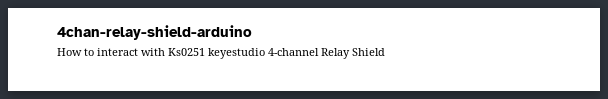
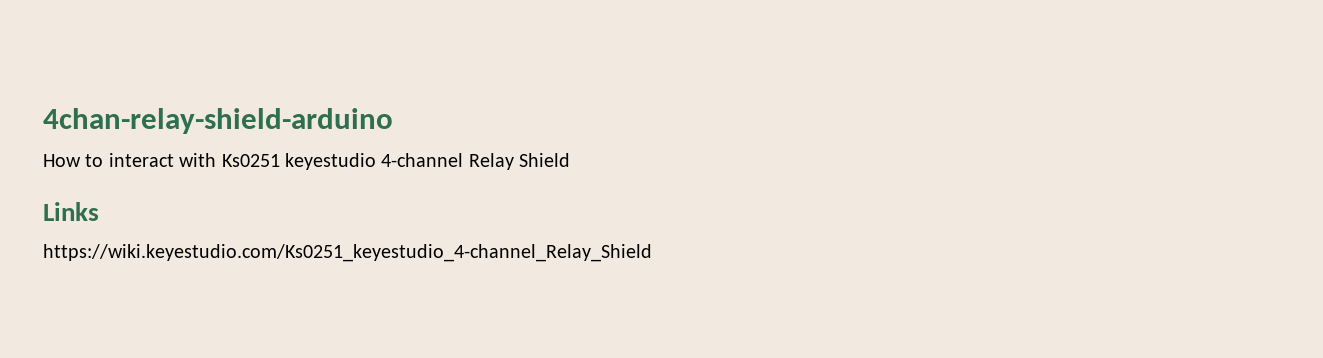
(385, 52) none -> [43,202,99,221] [43,244,652,262] // Links // https://wiki.keyestudio.com/Ks0251_keyestudio_4-channel_Relay_Shield

